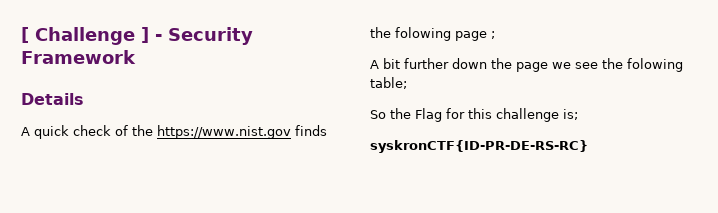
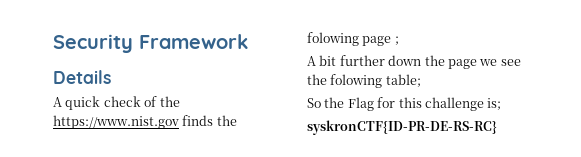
[21,27,162,45] [ Challenge ] - -> (53, 43) none

